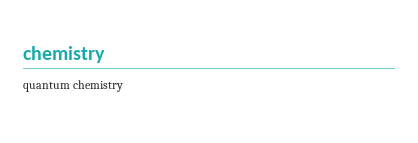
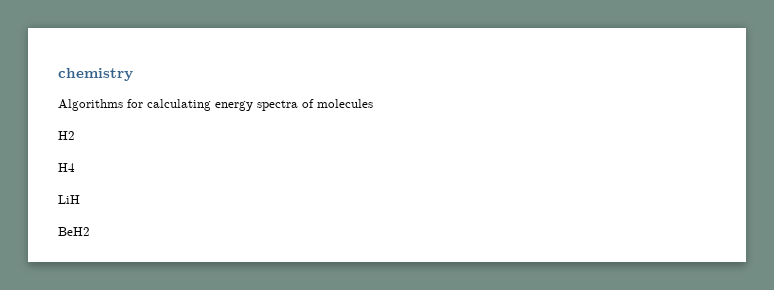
[23,80,124,92] quantum chemistry -> [58,99,373,111] [58,131,75,140] [58,163,75,172] [58,195,80,204] [58,227,90,236] Algorithms for calculating energy spectra of molecules // H2 // H4 // LiH // BeH2

